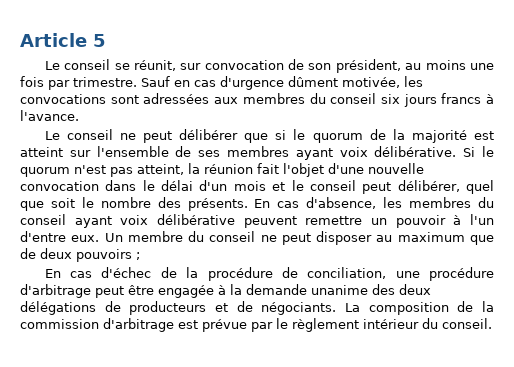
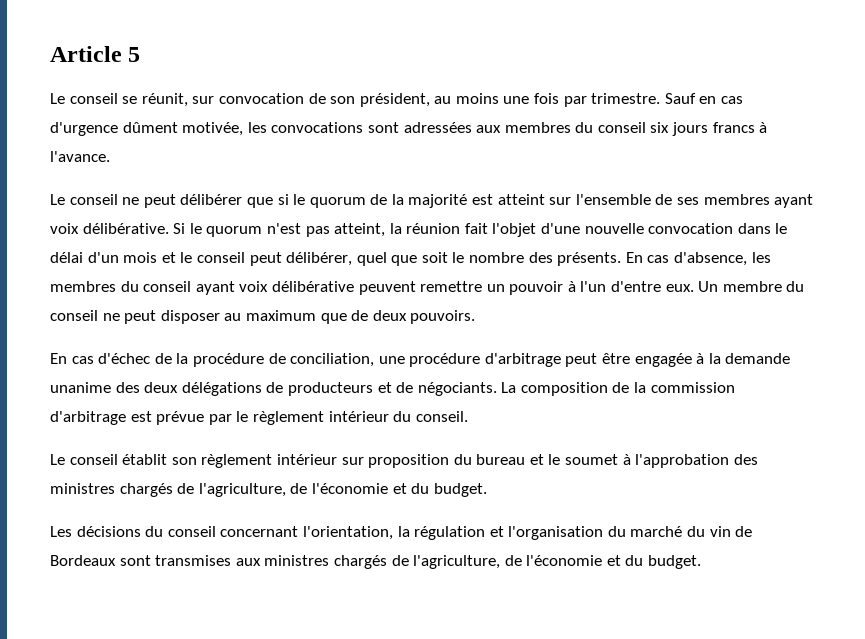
[76,249,140,262] pouvoirs ; -> [410,310,476,324] pouvoirs.
(492, 323) none -> [50,454,758,468] [50,483,487,497] [50,526,753,540] [50,555,702,569] // Le conseil établit son règlement intérieur sur proposition du bureau et le soumet à l'approbation des ministres chargés de l'agriculture, de l'économie et du budget. // Les décisions du conseil concernant l'orientation, la régulation et l'organisation du marché du vin de Bordeaux sont transmises aux ministres chargés de l'agriculture, de l'économie et du budget.

